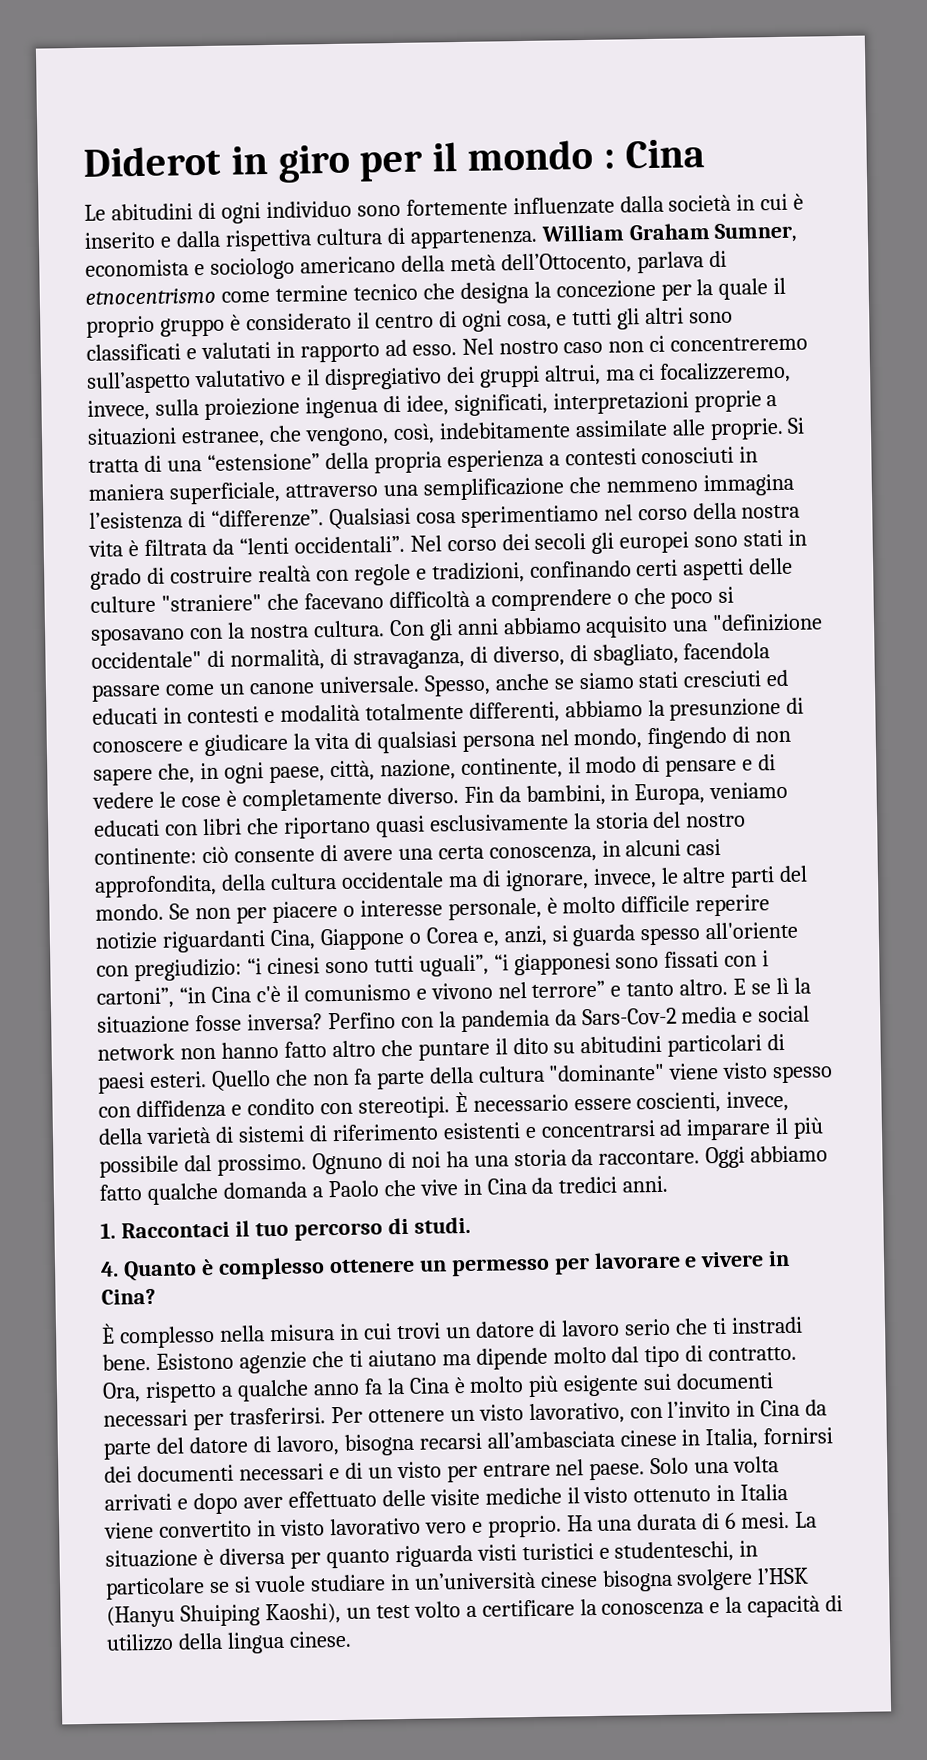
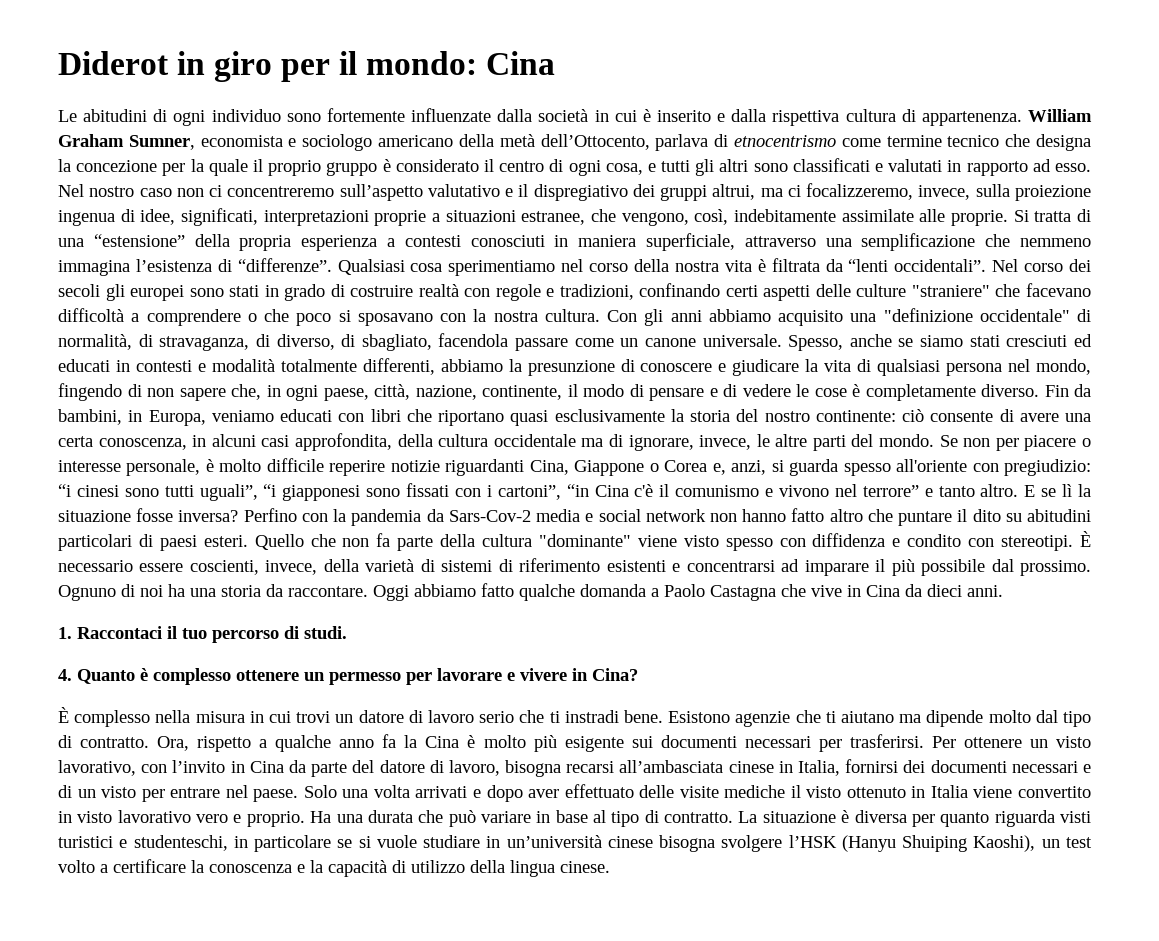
[467,139,615,171] mondo : -> [366,51,478,75] mondo:
(379, 1189) none -> [710,585,776,601] Castagna
[558,1176,618,1194] tredici -> [927,584,962,597] dieci
[701,1511,791,1530] di 6 mesi. -> [418,810,734,827] che può variare in base al tipo di contratto.

